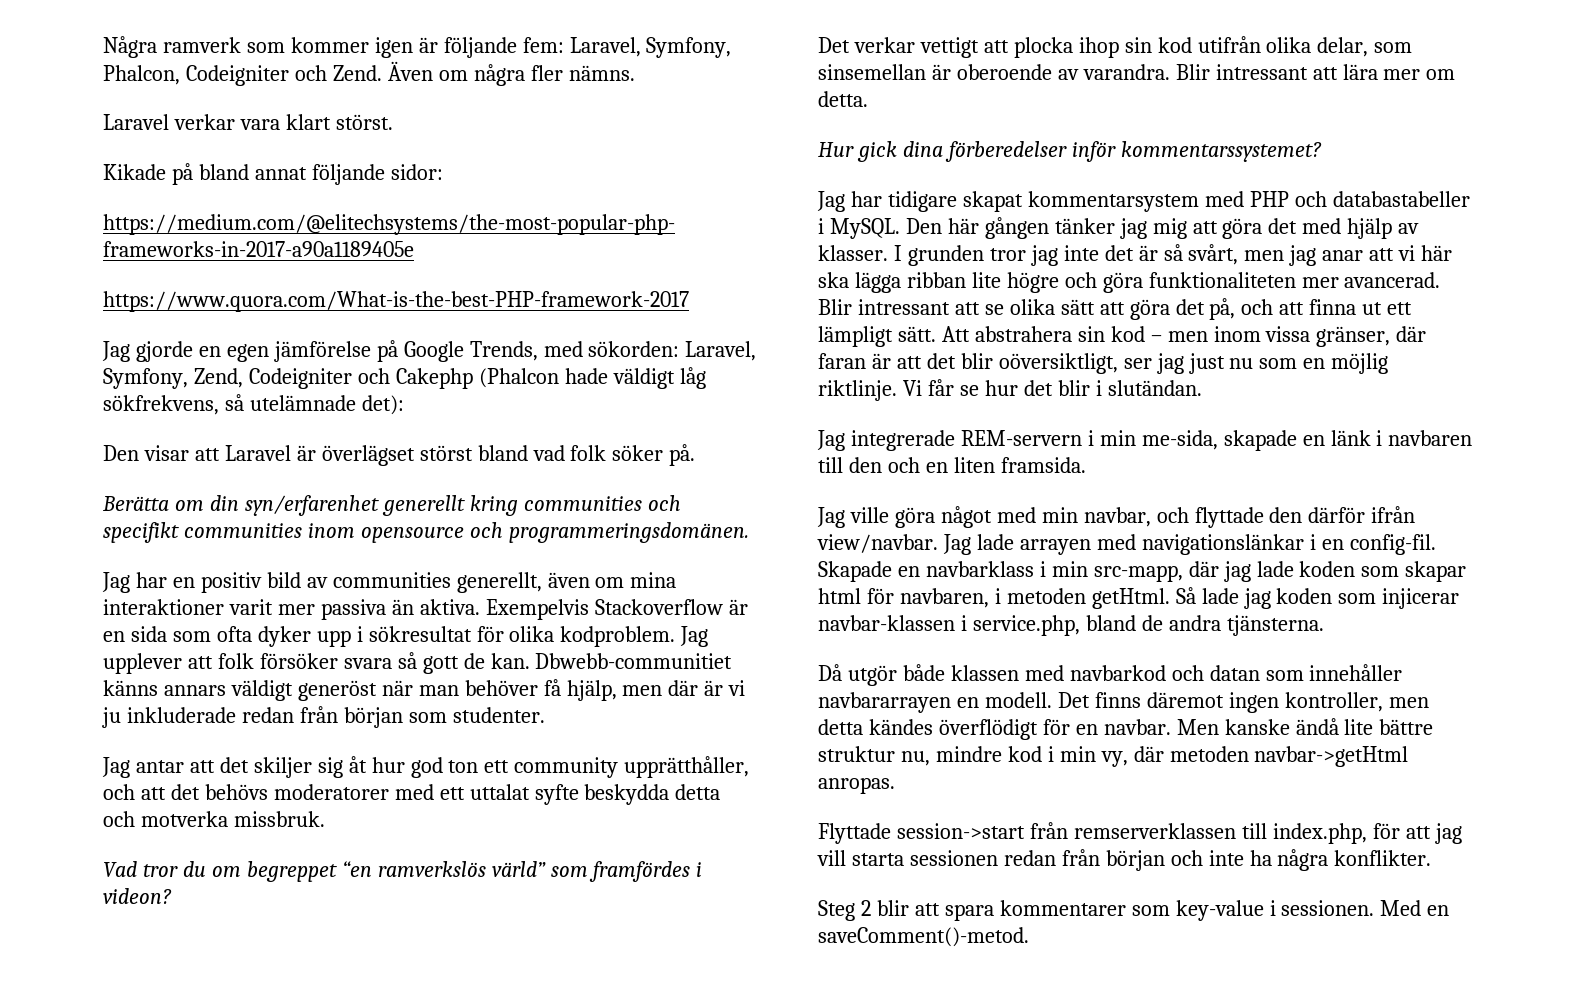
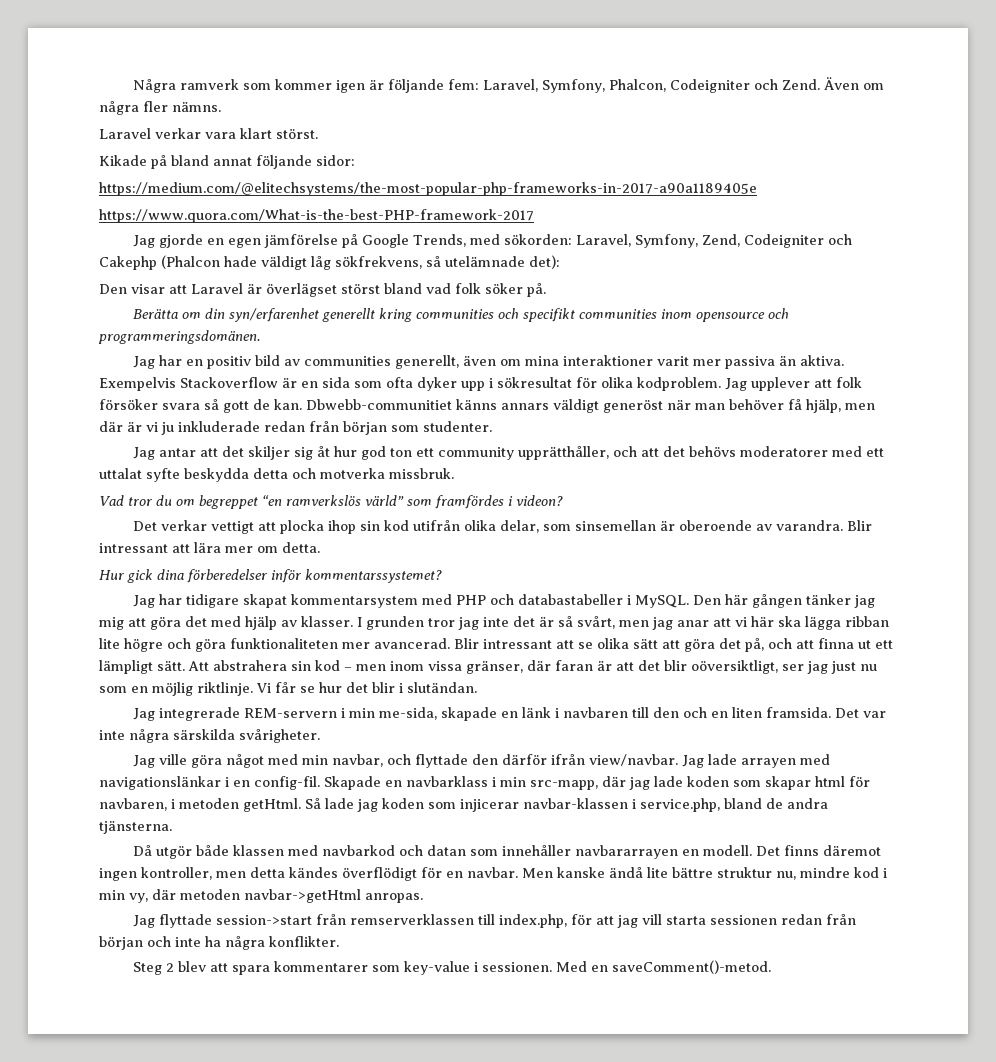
(1086, 465) none -> [835,708,887,718] [99,729,320,743] Det var inte några särskilda svårigheter.
[818,823,891,844] Flyttade -> [133,914,213,928] Jag flyttade
[876,900,909,916] blir -> [178,961,207,972] blev

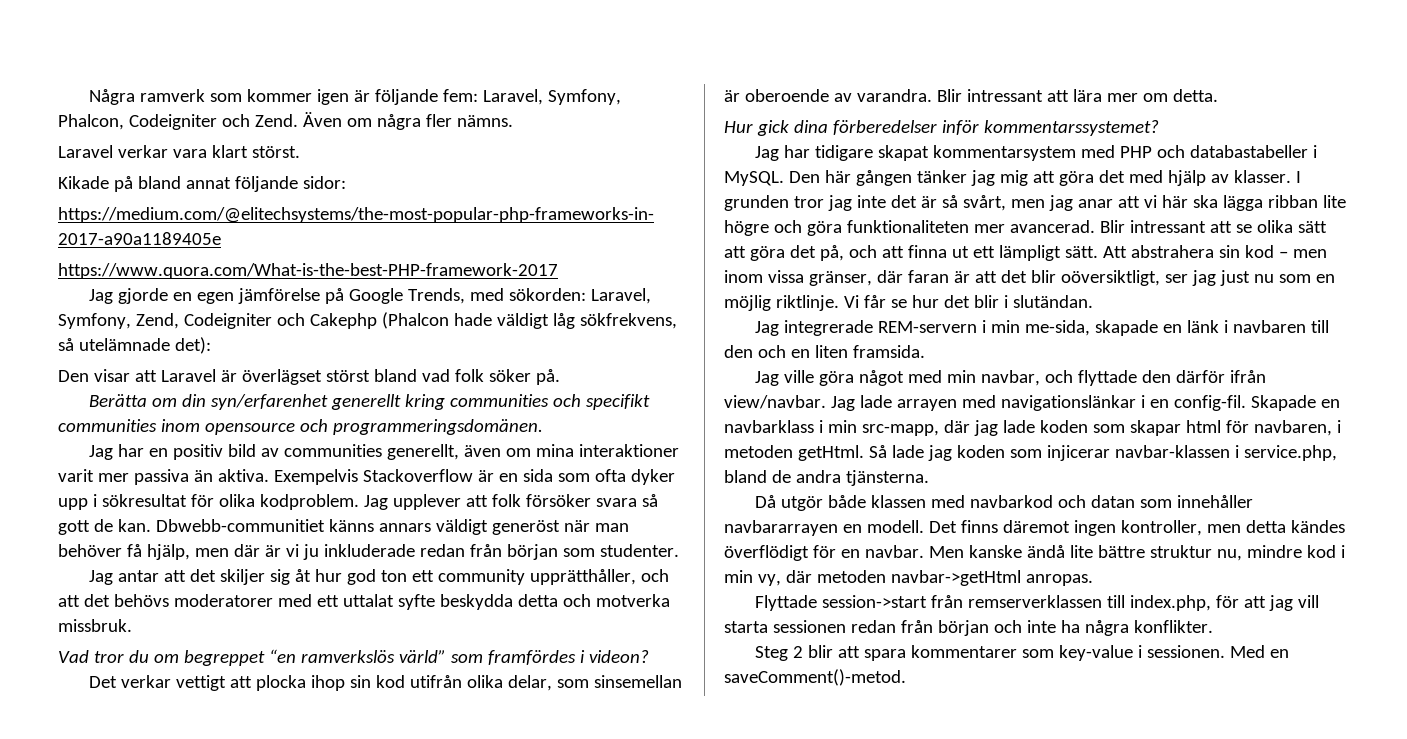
[835,708,887,718] [99,729,320,743] Det var inte några särskilda svårigheter. -> (925, 351) none
[133,914,213,928] Jag flyttade -> [754,595,817,611] Flyttade
[178,961,207,972] blev -> [807,645,833,658] blir

